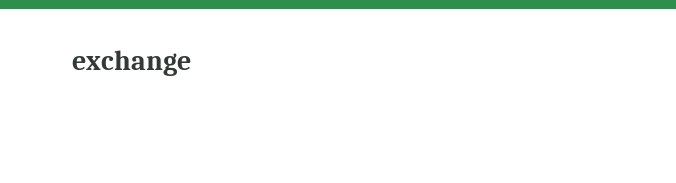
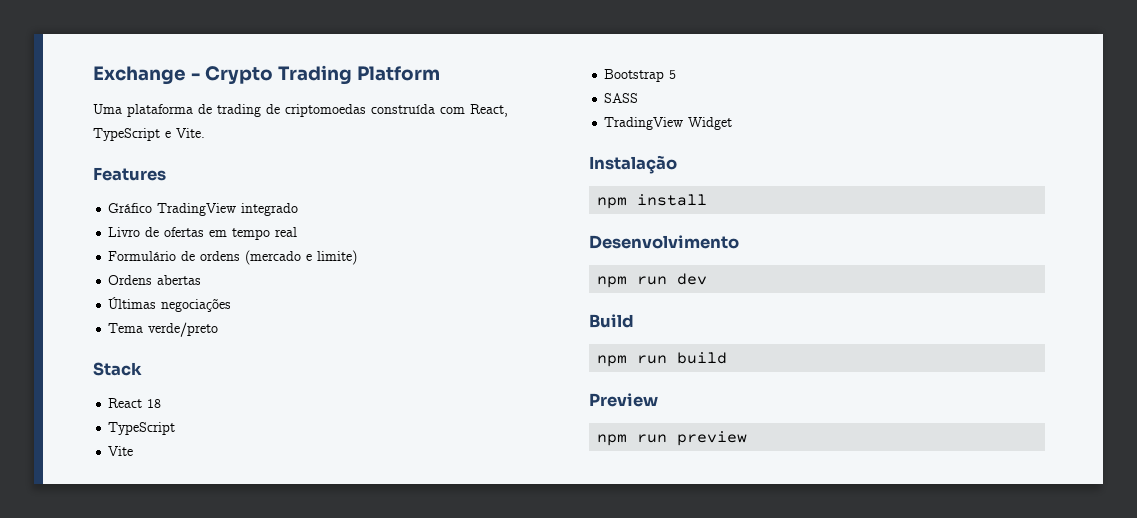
[72,50,191,76] exchange -> [93,65,440,85] [93,104,508,117] [93,128,205,141] [93,167,166,181] [108,203,299,216] [108,227,298,240] [108,250,358,265] [108,275,202,285] [108,296,232,312] [108,322,219,337] [93,362,142,376] [108,398,162,408] [108,422,176,435] [108,446,134,456] [604,69,677,82] [604,93,639,103] [604,117,733,130] [589,155,677,174] [597,194,708,209] [589,235,739,249] [597,273,708,288] [589,314,634,328] [597,352,728,367] [589,393,658,407] [597,431,748,446] Exchange - Crypto Trading Platform // Uma plataforma de trading de criptomoedas construída com React, TypeScript e Vite. // Features // Gráfico TradingView integrado // Livro de ofertas em tempo real // Formulário de ordens (mercado e limite) // Ordens abertas // Últimas negociações // Tema verde/preto // Stack // React 18 // TypeScript // Vite // Bootstrap 5 // SASS // TradingView Widget // Instalação // npm install // Desenvolvimento // npm run dev // Build // npm run build // Preview // npm run preview

